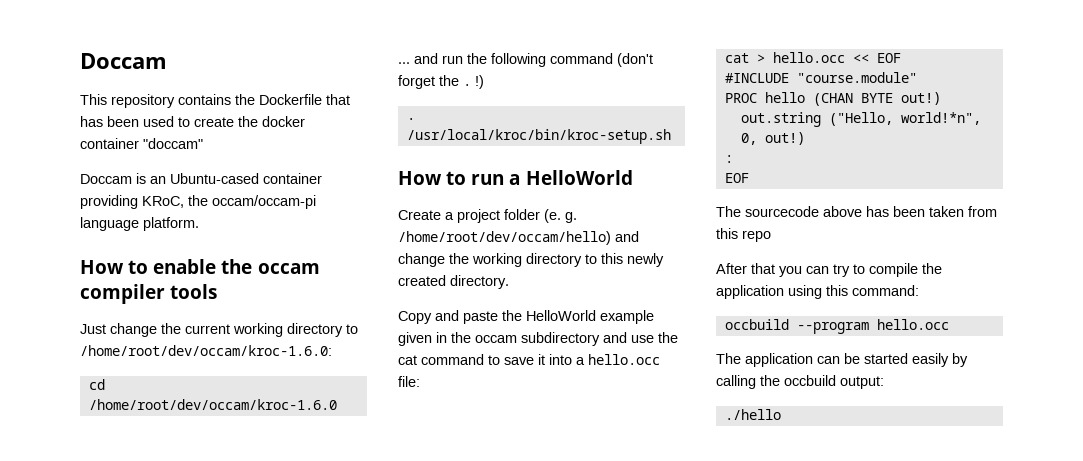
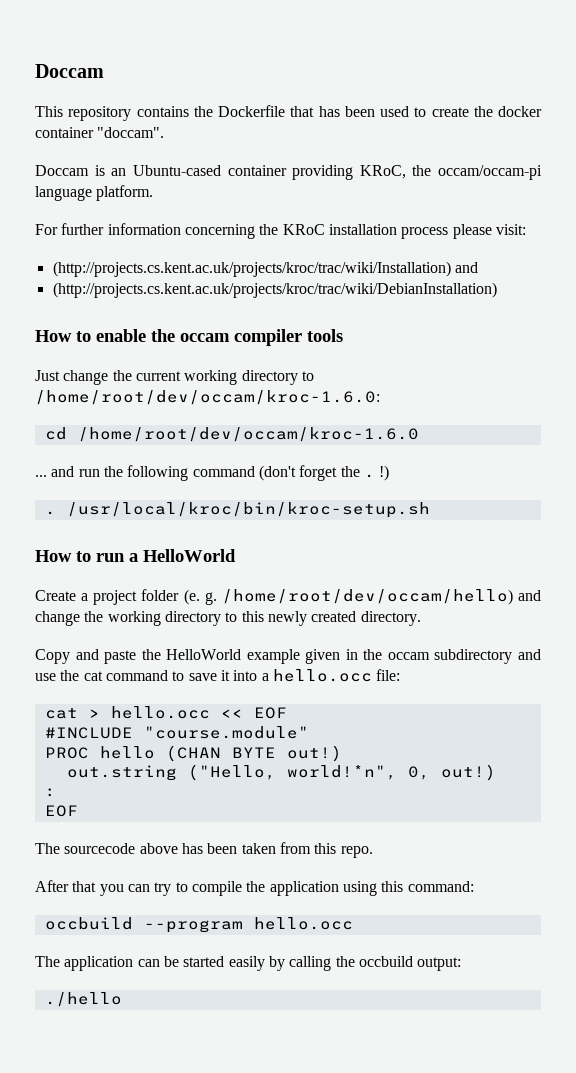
[143,138,203,149] "doccam" -> [97,127,165,138] "doccam".
(199, 224) none -> [35,223,526,239] [52,261,478,277] [52,282,497,298] // For further information concerning the KRoC installation process please visit: // (http://projects.cs.kent.ac.uk/projects/kroc/trac/wiki/Installation) and // (http://projects.cs.kent.ac.uk/projects/kroc/trac/wiki/DebianInstallation)
[742,230,771,242] repo -> [340,846,373,858] repo.

